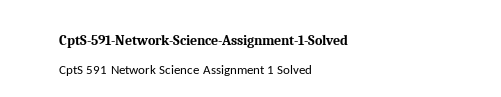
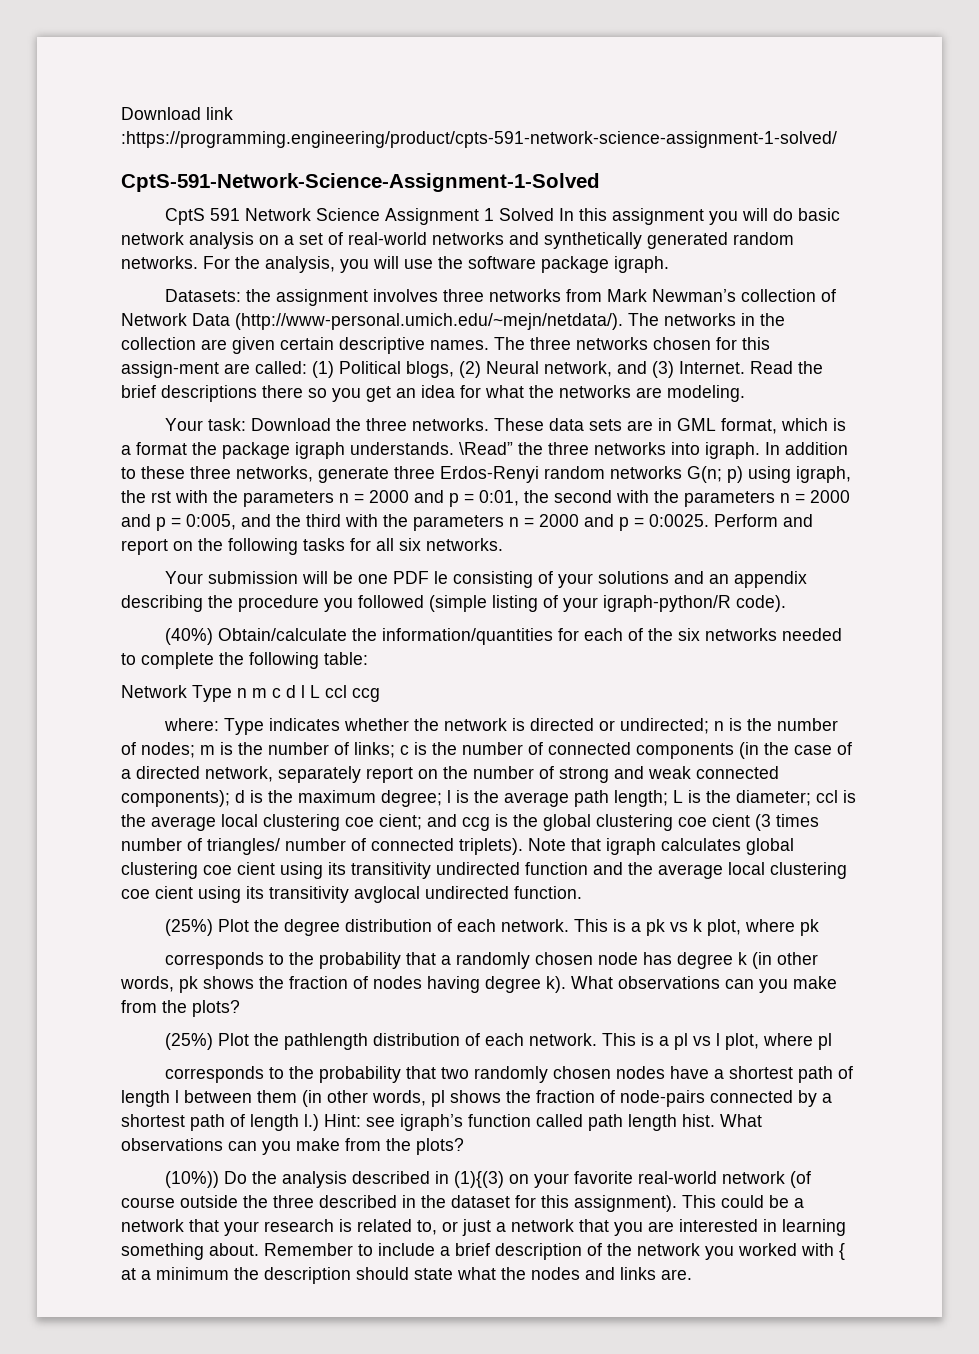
(59, 41) none -> [121,107,233,120] [121,131,837,148] Download link :https://programming.engineering/product/cpts-591-network-science-assignment-1-solved/ //
(313, 69) none -> [559,208,841,225] [121,232,794,249] [121,256,669,273] [165,289,837,306] [121,313,785,330] [121,337,770,354] [121,361,823,378] [121,385,745,402] [165,418,847,434] [121,442,848,459] [121,466,851,483] [121,490,850,507] [121,514,813,531] [121,538,503,555] [165,571,808,588] [121,595,786,612] [165,628,843,645] [121,652,368,669] [121,685,380,702] [164,718,839,735] [121,742,852,759] [121,766,779,783] [121,790,856,807] [121,814,819,831] [121,838,794,855] [121,862,847,879] [121,886,582,903] [165,919,820,936] [165,952,819,969] [120,976,837,993] [121,1000,240,1017] [165,1033,833,1050] [165,1066,854,1083] [121,1090,832,1107] [121,1114,762,1131] [121,1138,464,1155] [165,1171,812,1188] [121,1195,804,1212] [121,1219,846,1236] [121,1243,845,1260] [121,1267,692,1284] In this assignment you will do basic network analysis on a set of real-world networks and synthetically generated random networks. For the analysis, you will use the software package igraph. // Datasets: the assignment involves three networks from Mark Newman’s collection of Network Data (http://www-personal.umich.edu/~mejn/netdata/). The networks in the collection are given certain descriptive names. The three networks chosen for this assign-ment are called: (1) Political blogs, (2) Neural network, and (3) Internet. Read the brief descriptions there so you get an idea for what the networks are modeling. // Your task: Download the three networks. These data sets are in GML format, which is a format the package igraph understands. \Read” the three networks into igraph. In addition to these three networks, generate three Erdos-Renyi random networks G(n; p) using igraph, the rst with the parameters n = 2000 and p = 0:01, the second with the parameters n = 2000 and p = 0:005, and the third with the parameters n = 2000 and p = 0:0025. Perform and report on the following tasks for all six networks. // Your submission will be one PDF le consisting of your solutions and an appendix describing the procedure you followed (simple listing of your igraph-python/R code). // (40%) Obtain/calculate the information/quantities for each of the six networks needed to complete the following table: // Network Type n m c d l L ccl ccg // where: Type indicates whether the network is directed or undirected; n is the number of nodes; m is the number of links; c is the number of connected components (in the case of a directed network, separately report on the number of strong and weak connected components); d is the maximum degree; l is the average path length; L is the diameter; ccl is the average local clustering coe cient; and ccg is the global clustering coe cient (3 times number of triangles/ number of connected triplets). Note that igraph calculates global clustering coe cient using its transitivity undirected function and the average local clustering coe cient using its transitivity avglocal undirected function. // (25%) Plot the degree distribution of each network. This is a pk vs k plot, where pk // corresponds to the probability that a randomly chosen node has degree k (in other words, pk shows the fraction of nodes having degree k). What observations can you make from the plots? // (25%) Plot the pathlength distribution of each network. This is a pl vs l plot, where pl // corresponds to the probability that two randomly chosen nodes have a shortest path of length l between them (in other words, pl shows the fraction of node-pairs connected by a shortest path of length l.) Hint: see igraph’s function called path length hist. What observations can you make from the plots? // (10%)) Do the analysis described in (1){(3) on your favorite real-world network (of course outside the three described in the dataset for this assignment). This could be a network that your research is related to, or just a network that you are interested in learning something about. Remember to include a brief description of the network you worked with { at a minimum the description should state what the nodes and links are.

